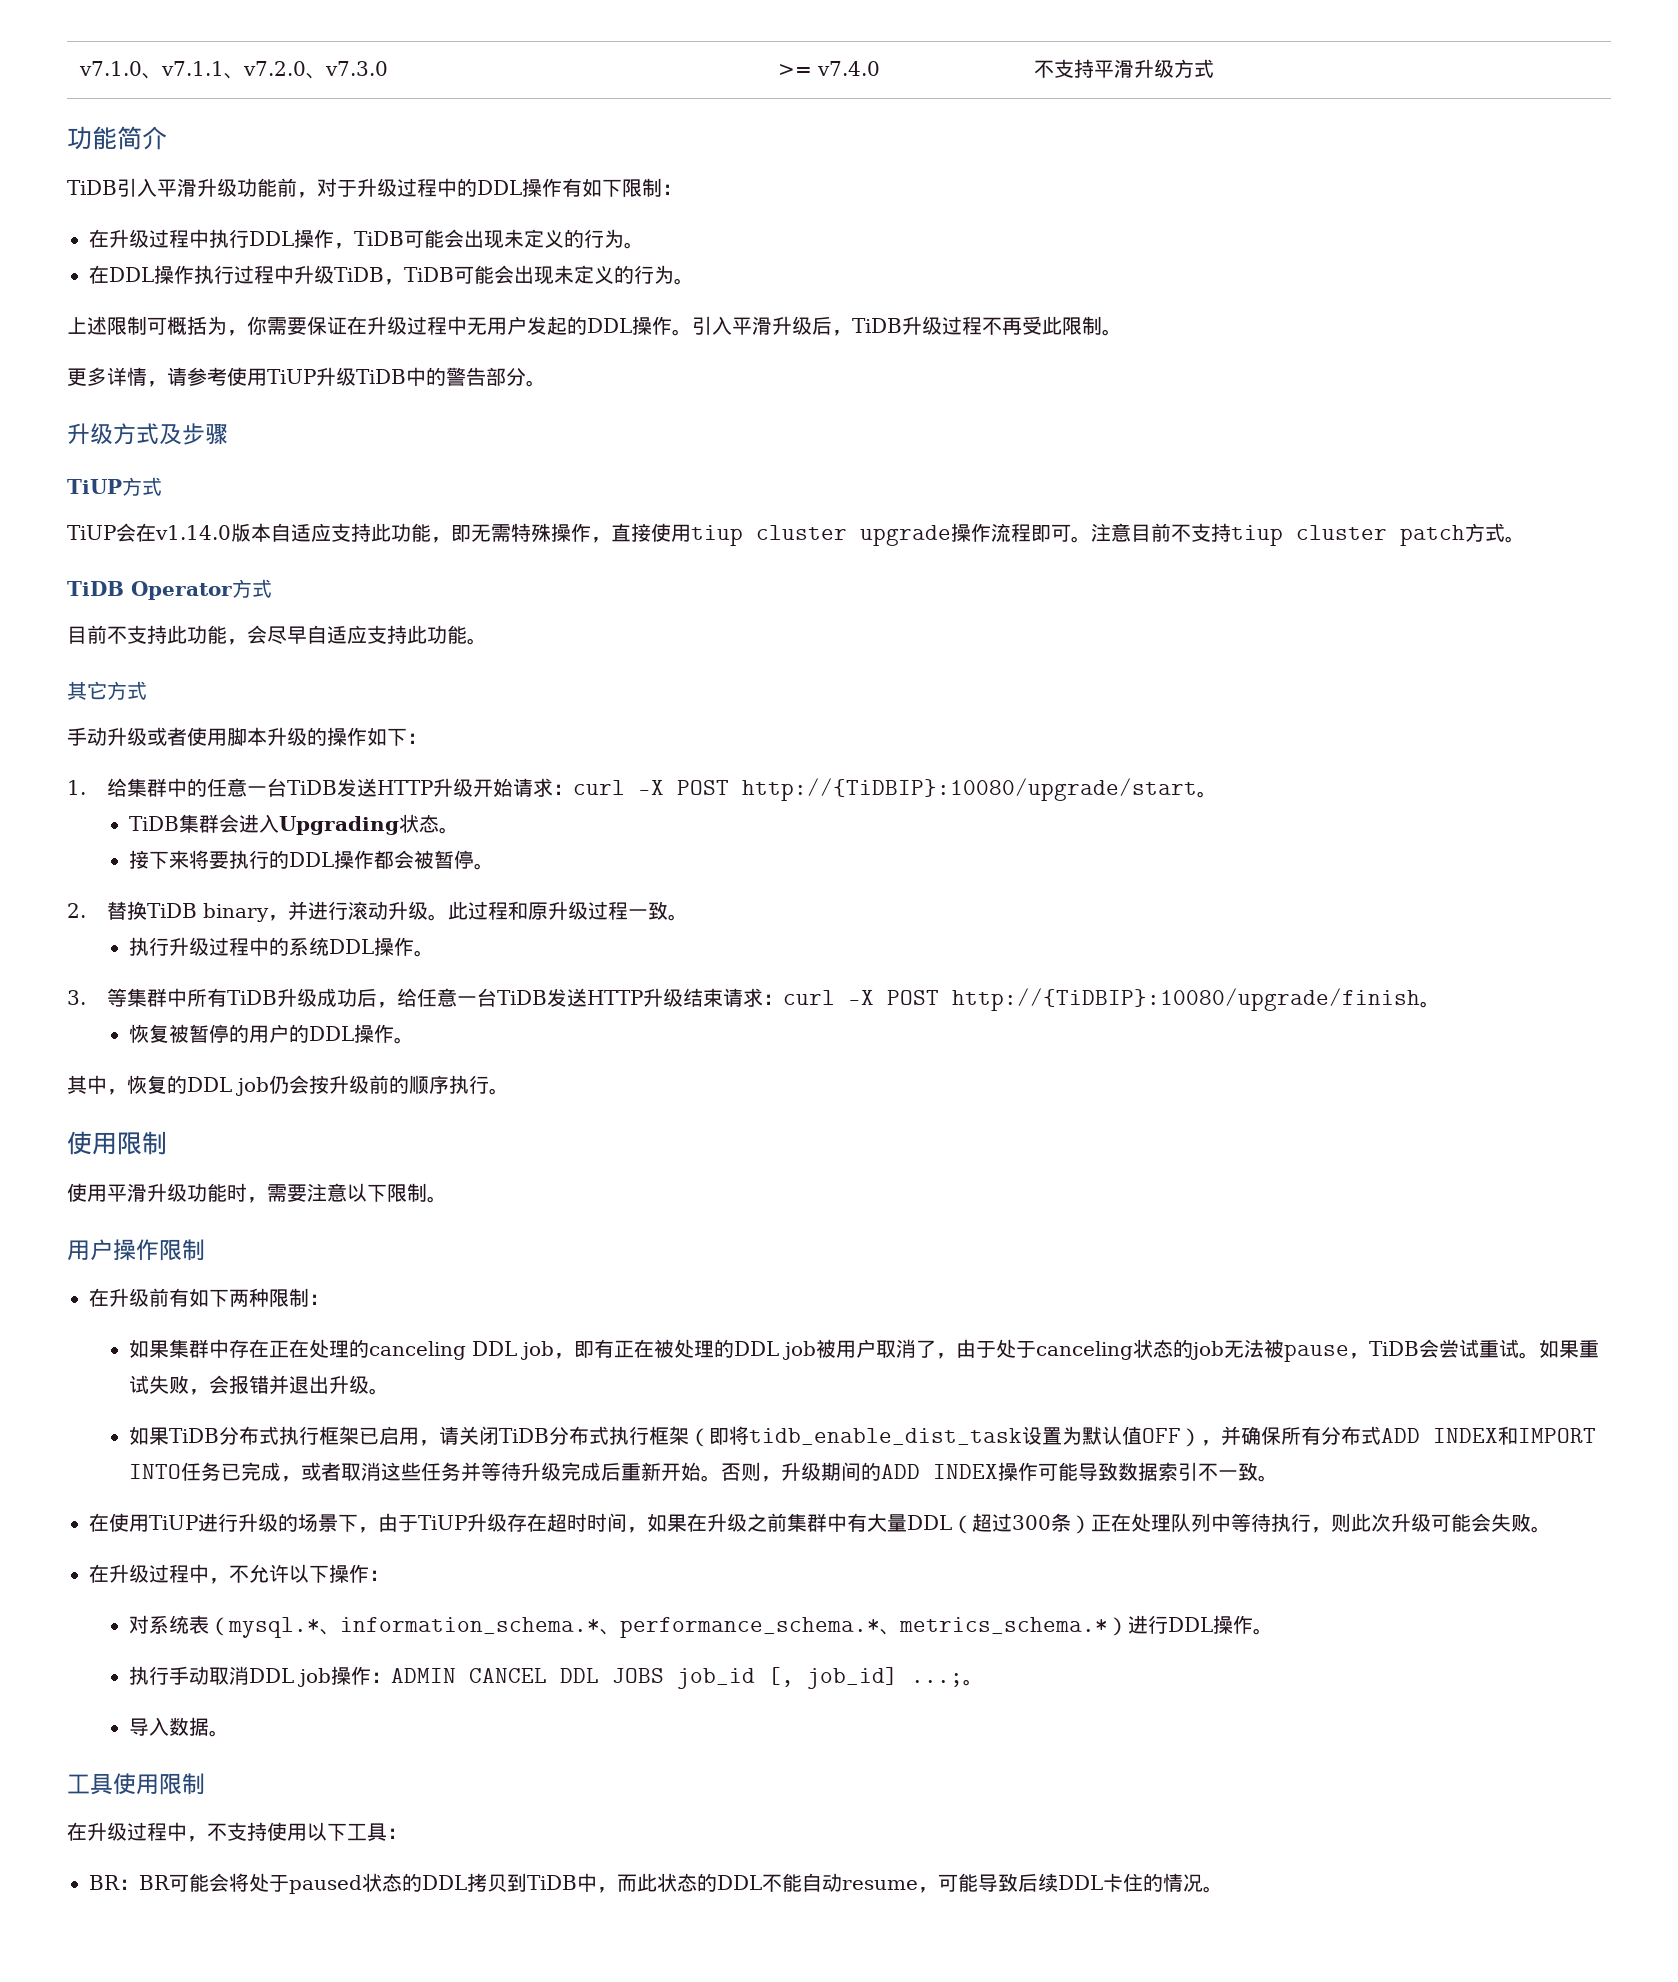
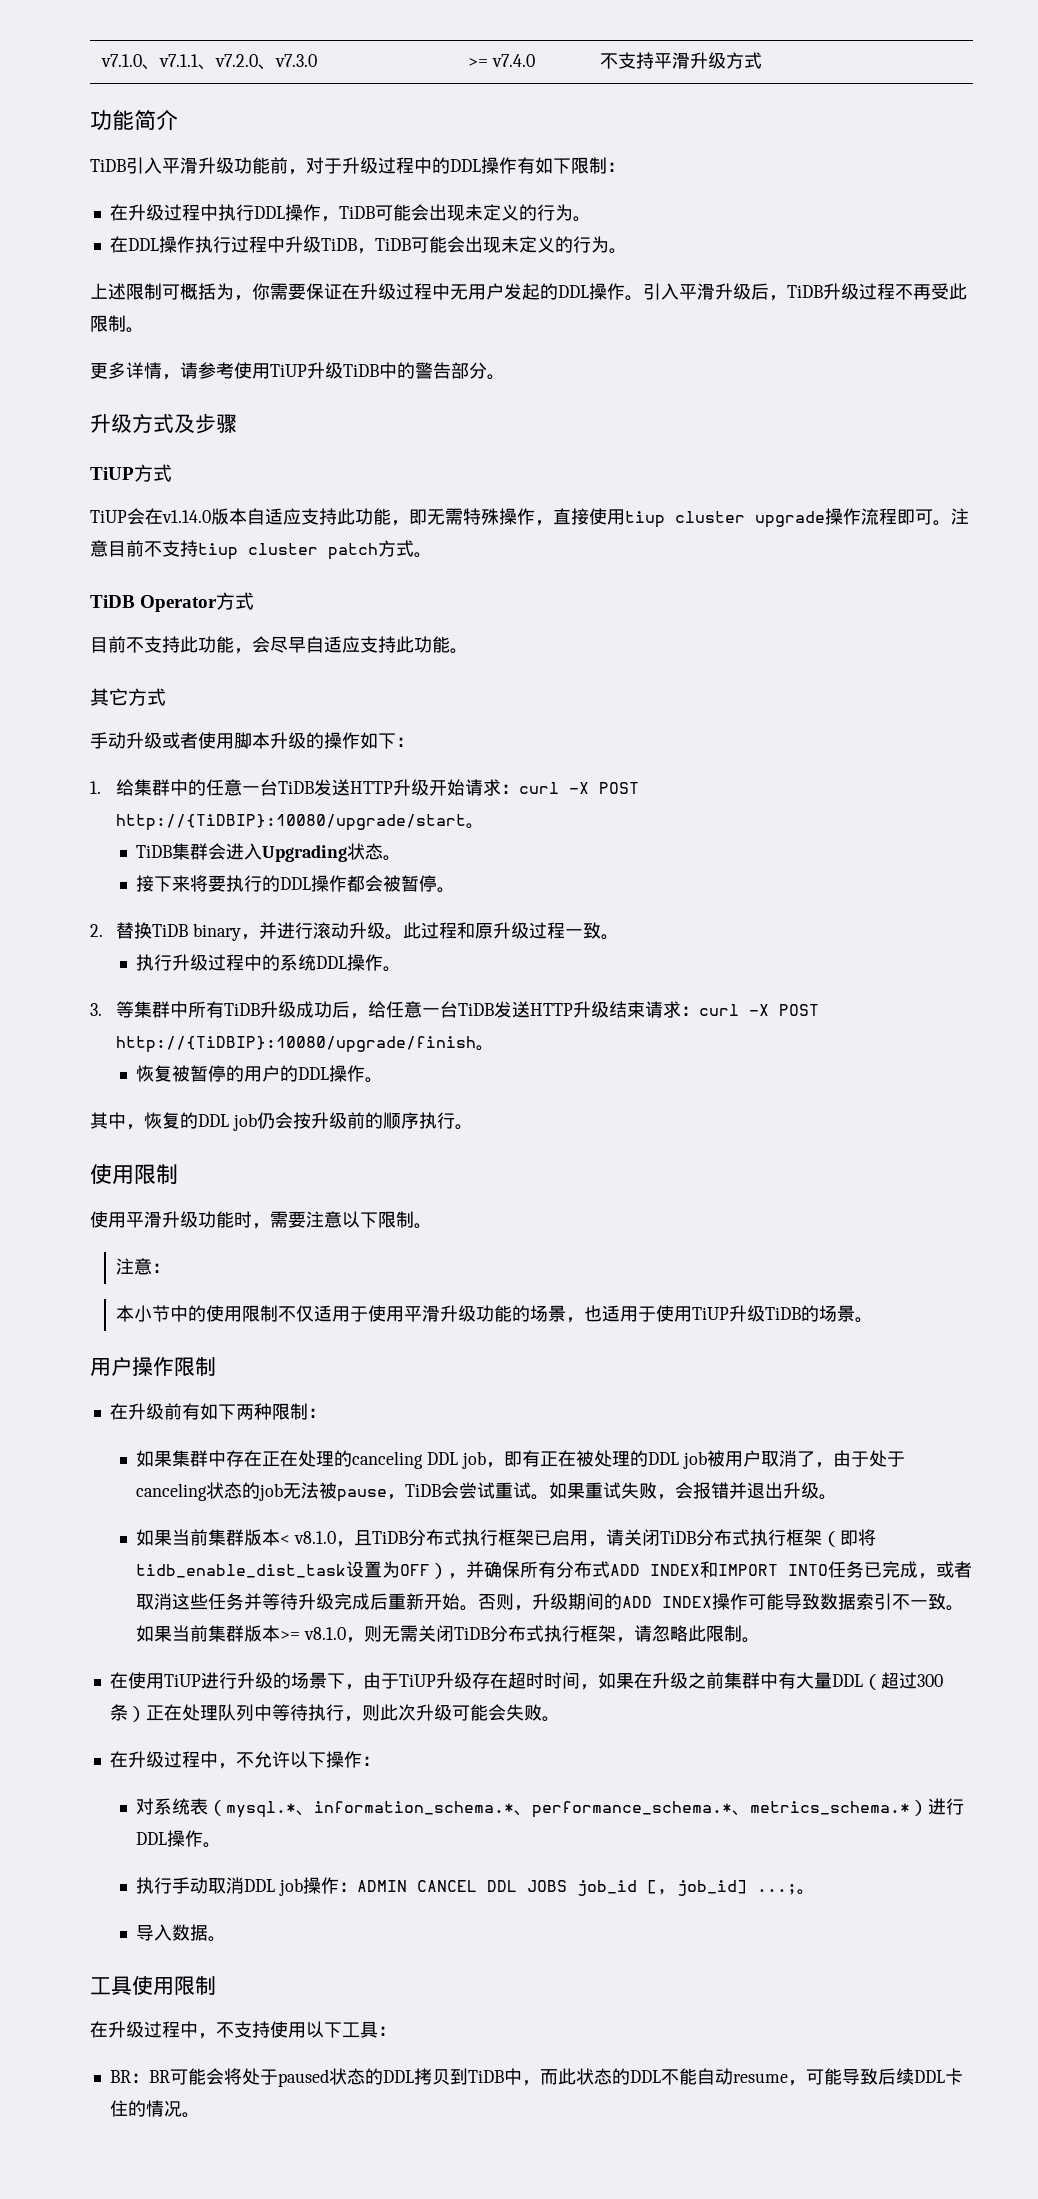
(447, 1199) none -> [116,1258,171,1275] [116,1305,874,1323] // 注意： // 本小节中的使用限制不仅适用于使用平滑升级功能的场景，也适用于使用TiUP升级TiDB的场景。
(169, 1436) none -> [172,1529,372,1547] 当前集群版本< v8.1.0，且
[1081,1426,1142,1445] 默认值 -> (401, 1569) none
(1278, 1478) none -> [136,1625,760,1643] 如果当前集群版本>= v8.1.0，则无需关闭TiDB分布式执行框架，请忽略此限制。

